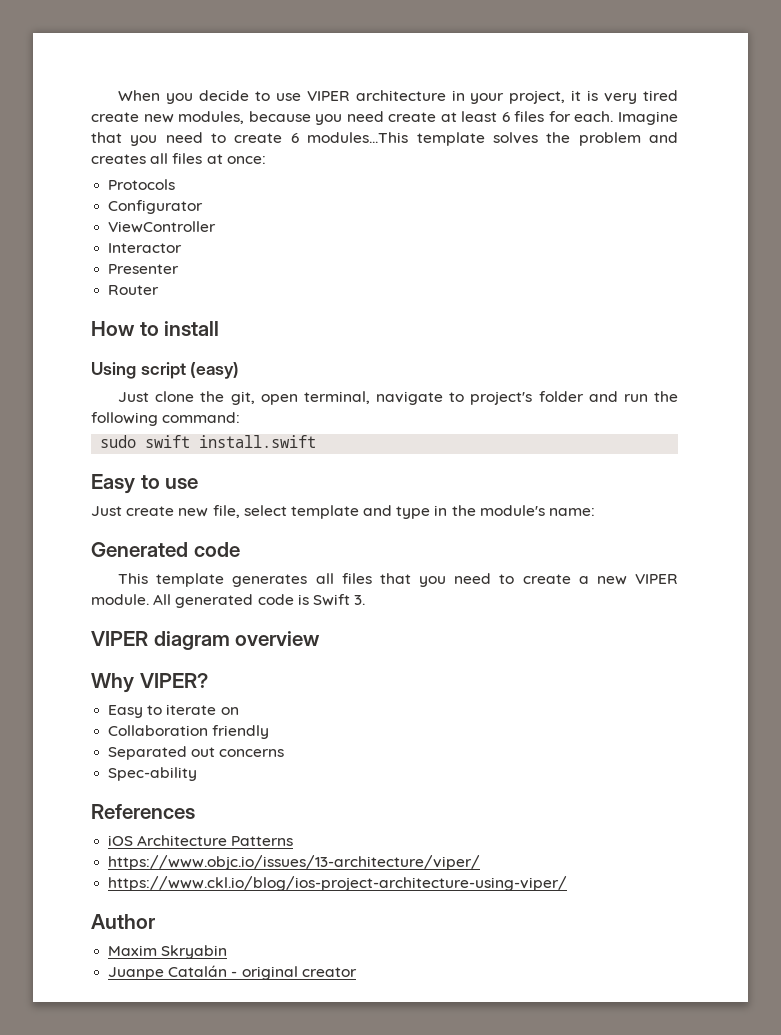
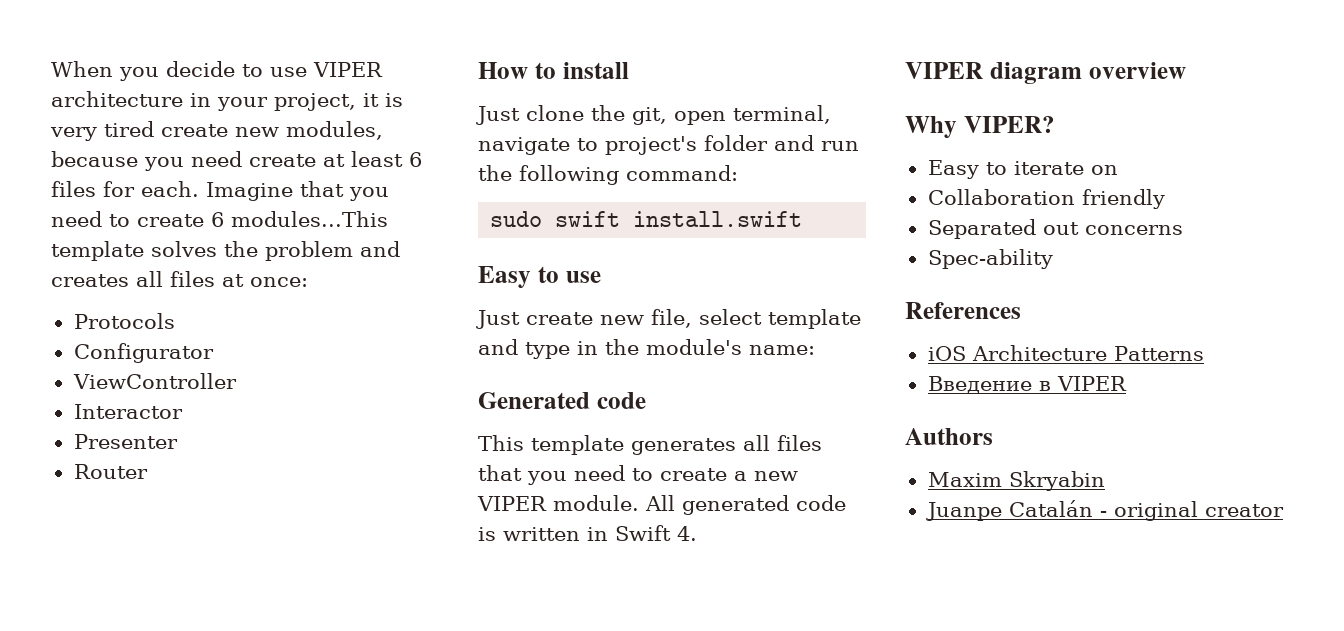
[91,362,240,379] // Using script (easy) -> (629, 70) none
[312,594,366,606] Swift 3. -> [503,525,697,541] written in Swift 4.
[108,855,481,870] [108,876,568,891] [91,914,155,929] https://www.objc.io/issues/13-architecture/viper/ // https://www.ckl.io/blog/ios-project-architecture-using-viper/ // Author -> [927,376,1127,394] [905,428,993,445] Введение в VIPER // Authors

